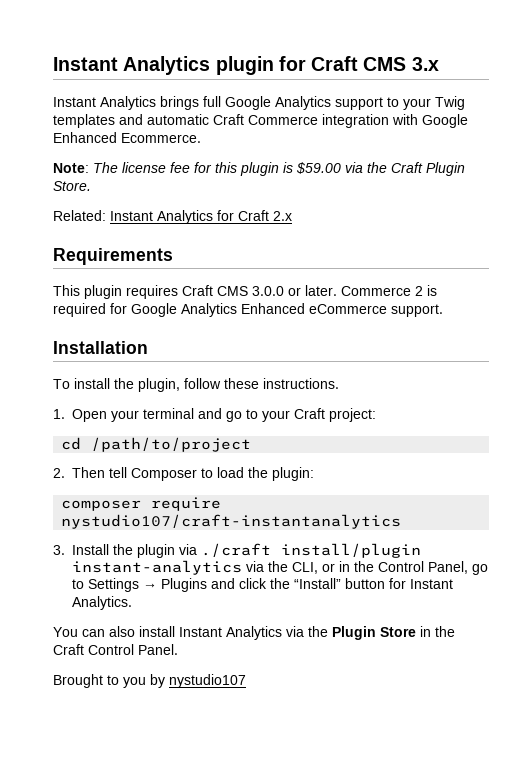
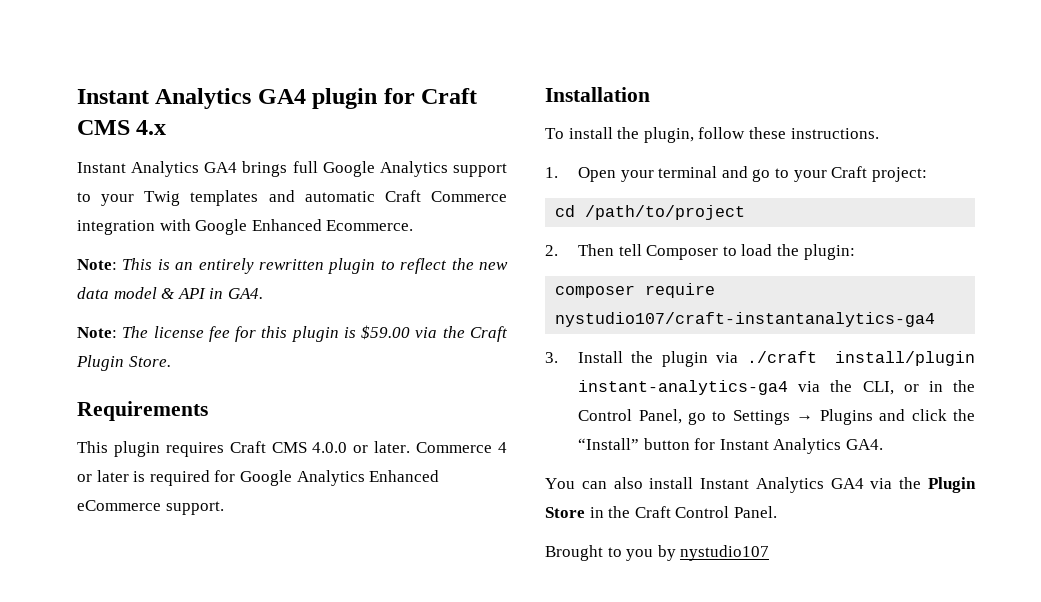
[53,56,211,75] Instant Analytics -> [77,88,306,109] Instant Analytics GA4
[411,57,439,71] [53,96,156,110] 3.x // Instant Analytics -> [136,120,167,135] [77,161,238,177] 4.x // Instant Analytics GA4
(201, 138) none -> [77,258,508,274] [77,287,263,299] // Note: This is an entirely rewritten plugin to reflect the new data model & API in GA4.
[53,210,292,224] // Related: Instant Analytics for Craft 2.x -> (171, 361) none
[252,286,284,296] 3.0.0 -> [312,442,348,453] 4.0.0
[415,286,423,296] 2 -> [498,442,508,453] [77,470,129,482] 4 or later
[61,514,402,529] nystudio107/craft-instantanalytics -> [555,312,936,327] nystudio107/craft-instantanalytics-ga4
[72,560,242,575] instant-analytics -> [578,380,789,395] instant-analytics-ga4
[72,596,132,610] Analytics. -> [773,438,884,454] Analytics GA4.
(282, 633) none -> [830,478,864,489] GA4

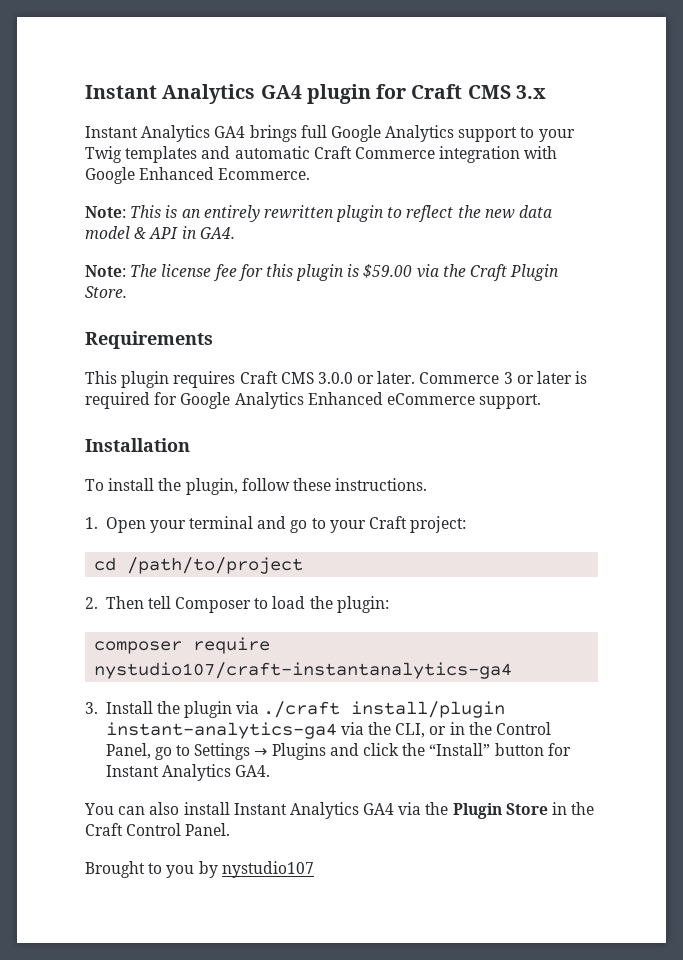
[136,120,167,135] 4.x -> [515,85,546,99] 3.x
[312,442,348,453] 4.0.0 -> [317,372,353,384] 3.0.0
[498,442,508,453] 4 -> [503,372,513,384] 3

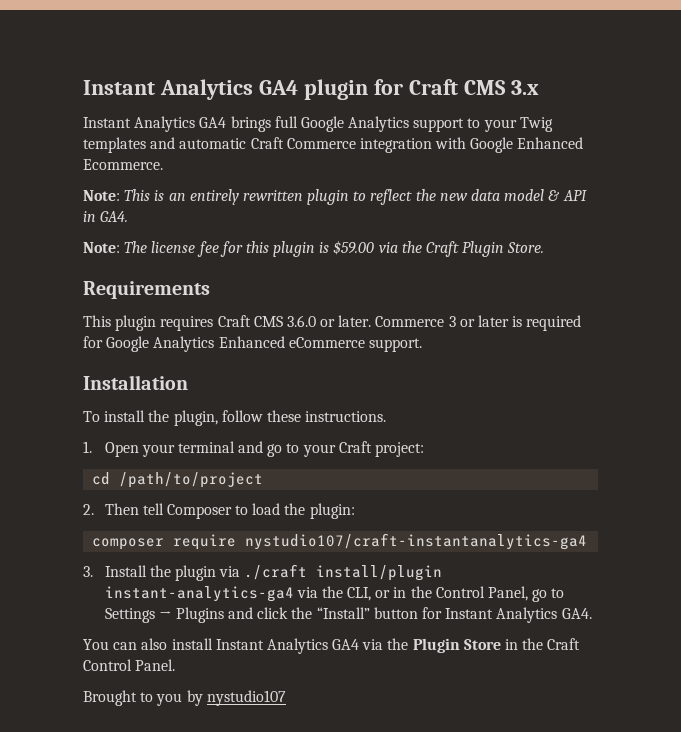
[317,372,353,384] 3.0.0 -> [286,315,316,327] 3.6.0

